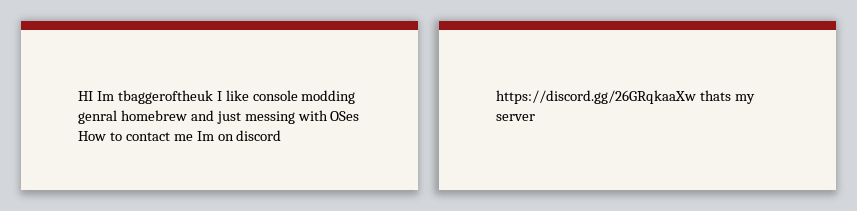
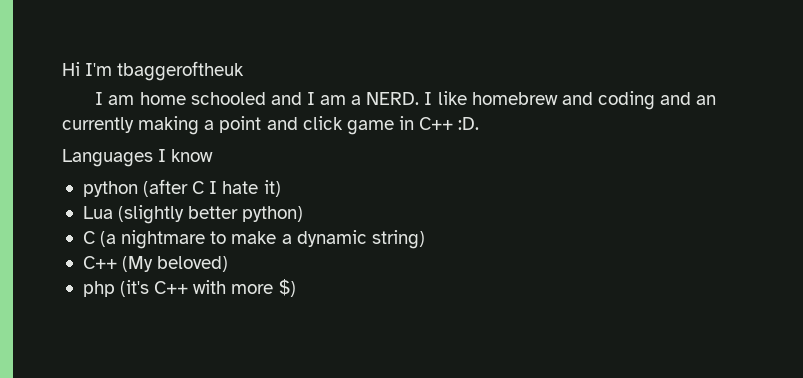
[78,91,114,101] HI Im -> [62,62,113,76] Hi I'm
[216,90,356,104] [78,110,360,124] [78,130,282,141] [496,90,755,104] [496,114,535,121] I like console modding genral homebrew and just messing with OSes How to contact me Im on discord https://discord.gg/26GRqkaaXw thats my server -> [95,91,717,110] [62,116,480,135] [62,149,214,167] [82,179,281,197] [82,205,304,224] [82,230,425,249] [82,256,229,272] [82,279,296,297] // I am home schooled and I am a NERD. I like homebrew and coding and an currently making a point and click game in C++ :D. // Languages I know // python (after C I hate it) // Lua (slightly better python) // C (a nightmare to make a dynamic string) // C++ (My beloved) // php (it's C++ with more $)

